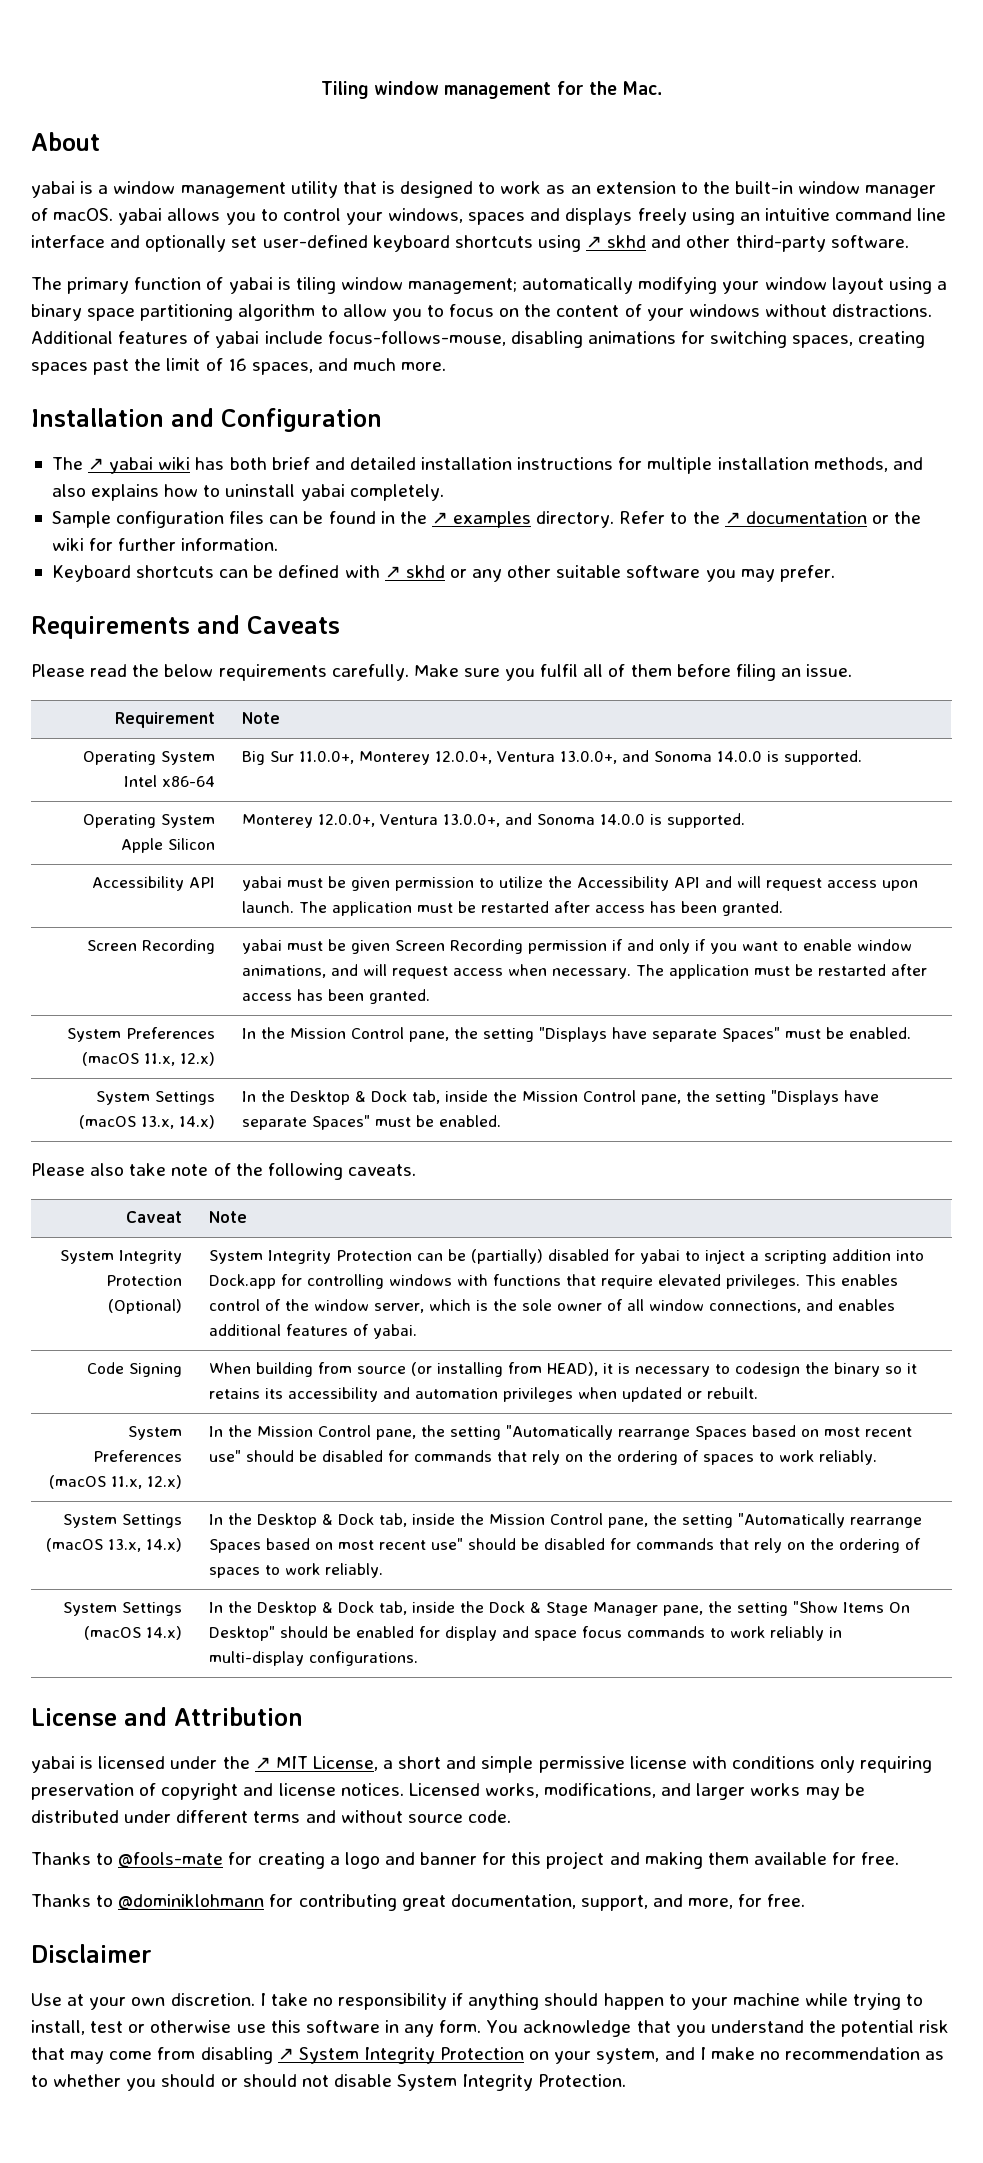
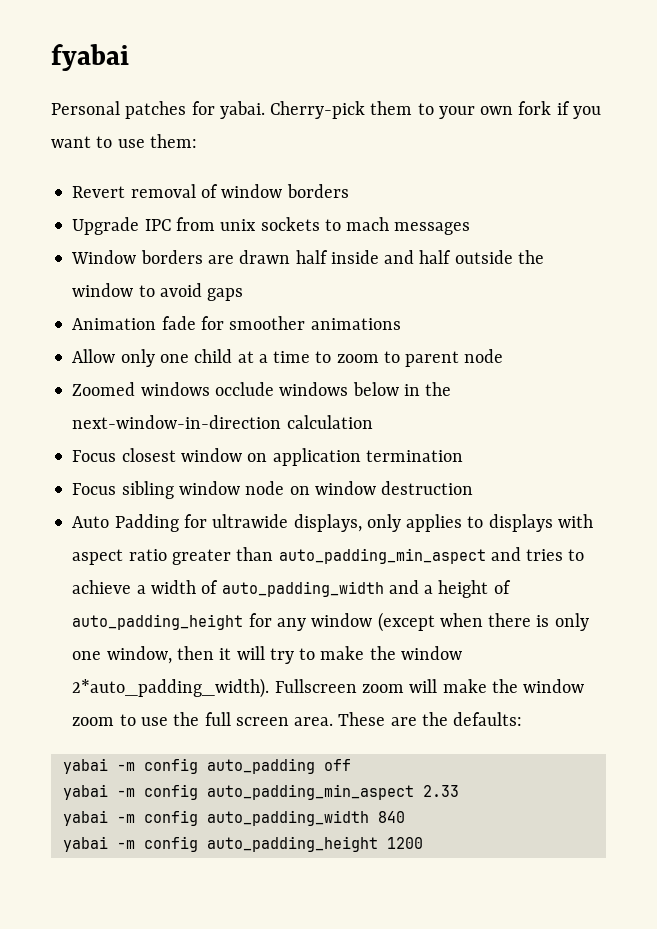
[321,81,662,99] [31,132,100,151] [31,181,937,198] [31,208,947,225] [31,235,909,252] [31,277,947,294] [31,304,933,321] [31,331,926,348] [31,358,447,375] [31,408,382,432] [51,457,923,474] [51,484,444,501] [51,511,922,528] [51,538,279,551] [51,565,835,582] [31,615,340,639] [31,664,853,681] [114,712,215,728] [242,712,281,724] [82,751,215,765] [123,775,215,787] [242,750,863,765] [82,814,215,828] [120,838,215,853] [242,813,746,828] [91,876,215,891] [242,876,919,891] [242,901,784,916] [86,939,215,954] [242,939,913,954] [242,964,928,979] [242,989,431,1004] [66,1027,215,1042] [81,1052,215,1066] [242,1027,912,1042] [95,1091,215,1105] [78,1115,215,1129] [242,1090,880,1105] [242,1115,502,1130] [31,1163,416,1180] [125,1211,182,1223] [209,1211,248,1223] [59,1250,182,1264] [105,1275,182,1286] [107,1299,182,1314] [209,1249,925,1264] [209,1274,899,1289] [209,1299,896,1313] [209,1324,418,1339] [86,1362,182,1377] [209,1362,918,1377] [209,1387,759,1402] [127,1426,182,1440] [92,1450,182,1462] [48,1475,182,1489] [209,1425,913,1440] [209,1450,878,1465] [62,1514,182,1528] [45,1538,182,1552] [209,1513,923,1528] [209,1538,922,1553] [209,1563,384,1578] [62,1602,182,1616] [83,1626,182,1640] [209,1601,911,1616] [209,1626,843,1641] [209,1651,419,1666] [31,1707,303,1726] [31,1756,933,1773] [31,1783,865,1800] [31,1810,511,1823] [31,1851,900,1869] [31,1894,806,1911] [31,1944,152,1963] [31,1993,924,2010] [31,2020,950,2037] [31,2047,945,2064] [31,2074,627,2091] Tiling window management for the Mac. // About // yabai is a window management utility that is designed to work as an extension to the built-in window manager of macOS. yabai allows you to control your windows, spaces and displays freely using an intuitive command line interface and optionally set user-defined keyboard shortcuts using ↗ skhd and other third-party software. // The primary function of yabai is tiling window management; automatically modifying your window layout using a binary space partitioning algorithm to allow you to focus on the content of your windows without distractions. Additional features of yabai include focus-follows-mouse, disabling animations for switching spaces, creating spaces past the limit of 16 spaces, and much more. // Installation and Configuration // The ↗ yabai wiki has both brief and detailed installation instructions for multiple installation methods, and also explains how to uninstall yabai completely. // Sample configuration files can be found in the ↗ examples directory. Refer to the ↗ documentation or the wiki for further information. // Keyboard shortcuts can be defined with ↗ skhd or any other suitable software you may prefer. // Requirements and Caveats // Please read the below requirements carefully. Make sure you fulfil all of them before filing an issue. // Requirement | Note // Operating System Intel x86-64 | Big Sur 11.0.0+, Monterey 12.0.0+, Ventura 13.0.0+, and Sonoma 14.0.0 is supported. // Operating System Apple Silicon | Monterey 12.0.0+, Ventura 13.0.0+, and Sonoma 14.0.0 is supported. // Accessibility API | yabai must be given permission to utilize the Accessibility API and will request access upon launch. The application must be restarted after access has been granted. // Screen Recording | yabai must be given Screen Recording permission if and only if you want to enable window animations, and will request access when necessary. The application must be restarted after access has been granted. // System Preferences (macOS 11.x, 12.x) | In the Mission Control pane, the setting "Displays have separate Spaces" must be enabled. // System Settings (macOS 13.x, 14.x) | In the Desktop & Dock tab, inside the Mission Control pane, the setting "Displays have separate Spaces" must be enabled. // Please also take note of the following caveats. // Caveat | Note // System Integrity Protection (Optional) | System Integrity Protection can be (partially) disabled for yabai to inject a scripting addition into Dock.app for controlling windows with functions that require elevated privileges. This enables control of the window server, which is the sole owner of all window connections, and enables additional features of yabai. // Code Signing | When building from source (or installing from HEAD), it is necessary to codesign the binary so it retains its accessibility and automation privileges when updated or rebuilt. // System Preferences (macOS 11.x, 12.x) | In the Mission Control pane, the setting "Automatically rearrange Spaces based on most recent use" should be disabled for commands that rely on the ordering of spaces to work reliably. // System Settings (macOS 13.x, 14.x) | In the Desktop & Dock tab, inside the Mission Control pane, the setting "Automatically rearrange Spaces based on most recent use" should be disabled for commands that rely on the ordering of spaces to work reliably. // System Settings (macOS 14.x) | In the Desktop & Dock tab, inside the Dock & Stage Manager pane, the setting "Show Items On Desktop" should be enabled for display and space focus commands to work reliably in multi-display configurations. // License and Attribution // yabai is licensed under the ↗ MIT License, a short and simple permissive license with conditions only requiring preservation of copyright and license notices. Licensed works, modifications, and larger works may be distributed under different terms and without source code. // Thanks to @fools-mate for creating a logo and banner for this project and making them available for free. // Thanks to @dominiklohmann for contributing great documentation, support, and more, for free. // Disclaimer // Use at your own discretion. I take no responsibility if anything should happen to your machine while trying to install, test or otherwise use this software in any form. You acknowledge that you understand the potential risk that may come from disabling ↗ System Integrity Protection on your system, and I make no recommendation as to whether you should or should not disable System Integrity Protection. -> [51,44,129,71] [51,101,601,119] [51,134,197,148] [72,184,349,198] [72,217,471,235] [71,250,544,264] [72,283,244,301] [72,316,401,330] [72,349,504,367] [72,382,452,396] [72,415,373,429] [72,448,463,466] [72,481,474,499] [72,514,593,532] [72,547,585,565] [72,580,511,598] [72,612,589,632] [72,646,462,664] [72,678,585,698] [72,712,523,726] [62,758,351,774] [62,784,459,800] [62,810,405,826] [62,836,423,852] fyabai // Personal patches for yabai. Cherry-pick them to your own fork if you want to use them: // Revert removal of window borders // Upgrade IPC from unix sockets to mach messages // Window borders are drawn half inside and half outside the window to avoid gaps // Animation fade for smoother animations // Allow only one child at a time to zoom to parent node // Zoomed windows occlude windows below in the next-window-in-direction calculation // Focus closest window on application termination // Focus sibling window node on window destruction // Auto Padding for ultrawide displays, only applies to displays with aspect ratio greater than auto_padding_min_aspect and tries to achieve a width of auto_padding_width and a height of auto_padding_height for any window (except when there is only one window, then it will try to make the window 2*auto_padding_width). Fullscreen zoom will make the window zoom to use the full screen area. These are the defaults: // yabai -m config auto_padding off // yabai -m config auto_padding_min_aspect 2.33 // yabai -m config auto_padding_width 840 // yabai -m config auto_padding_height 1200

